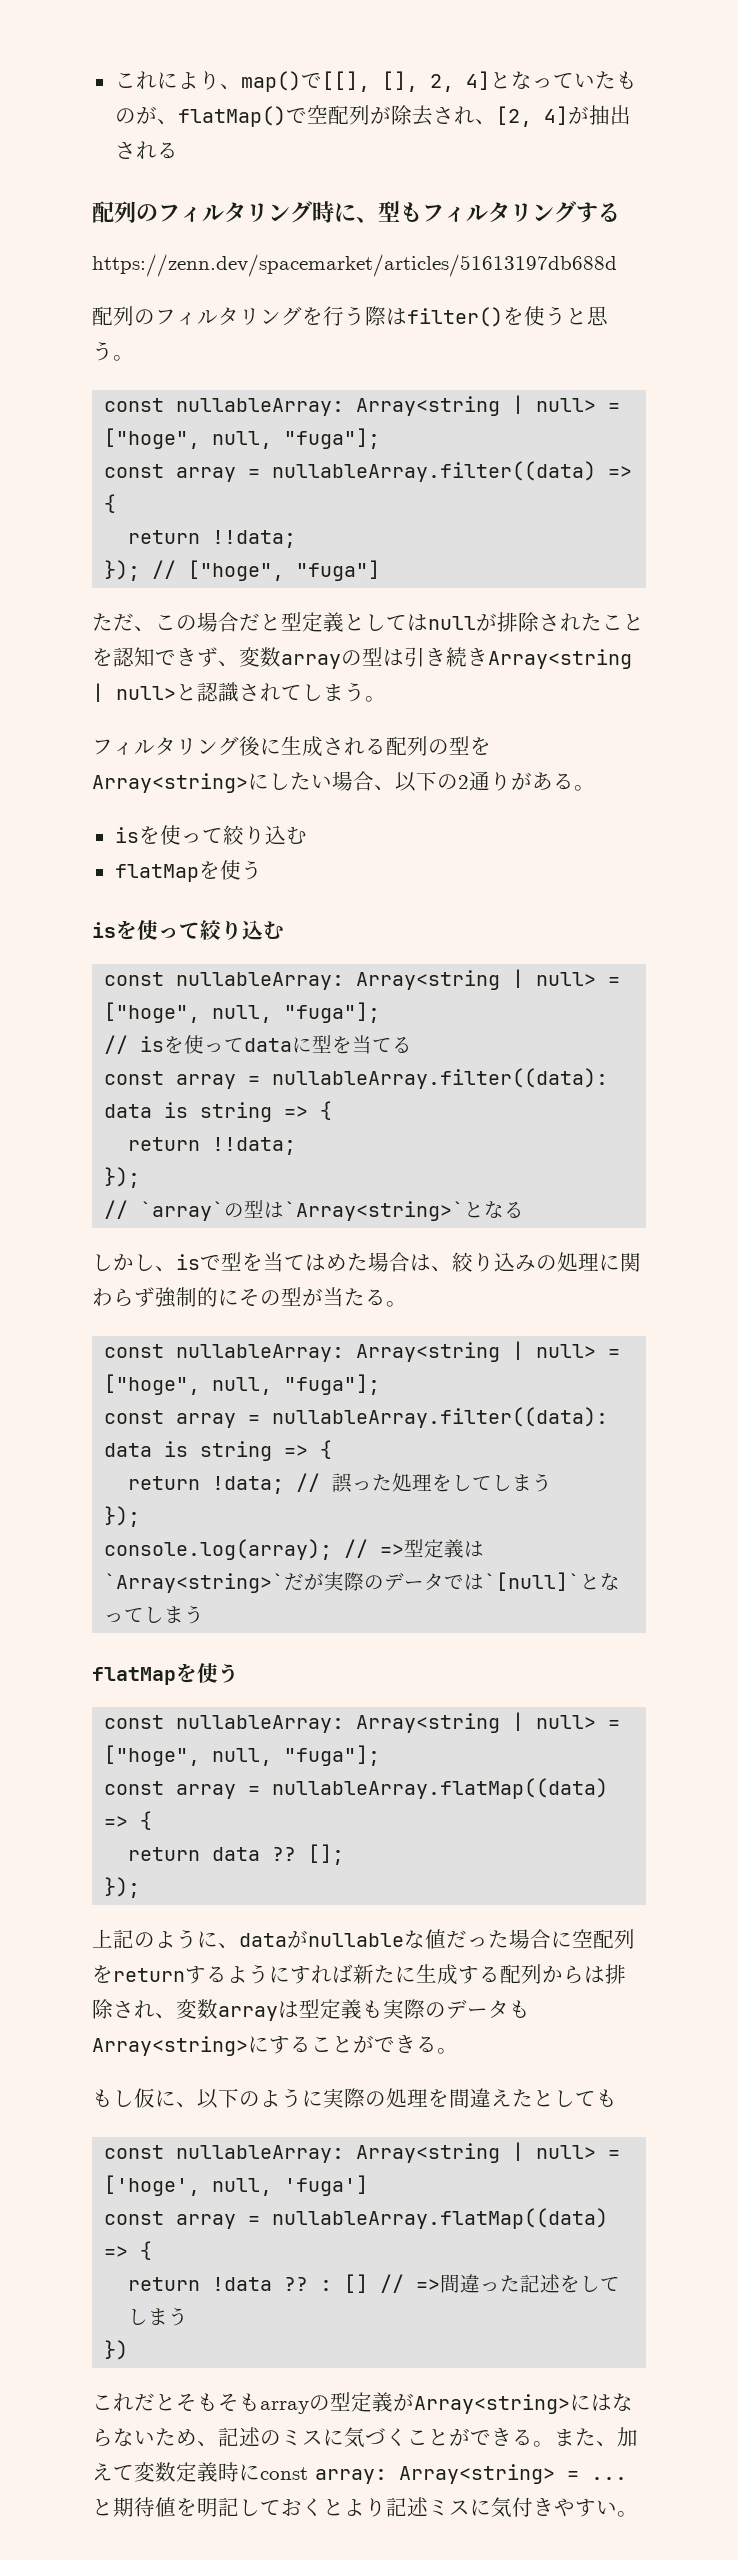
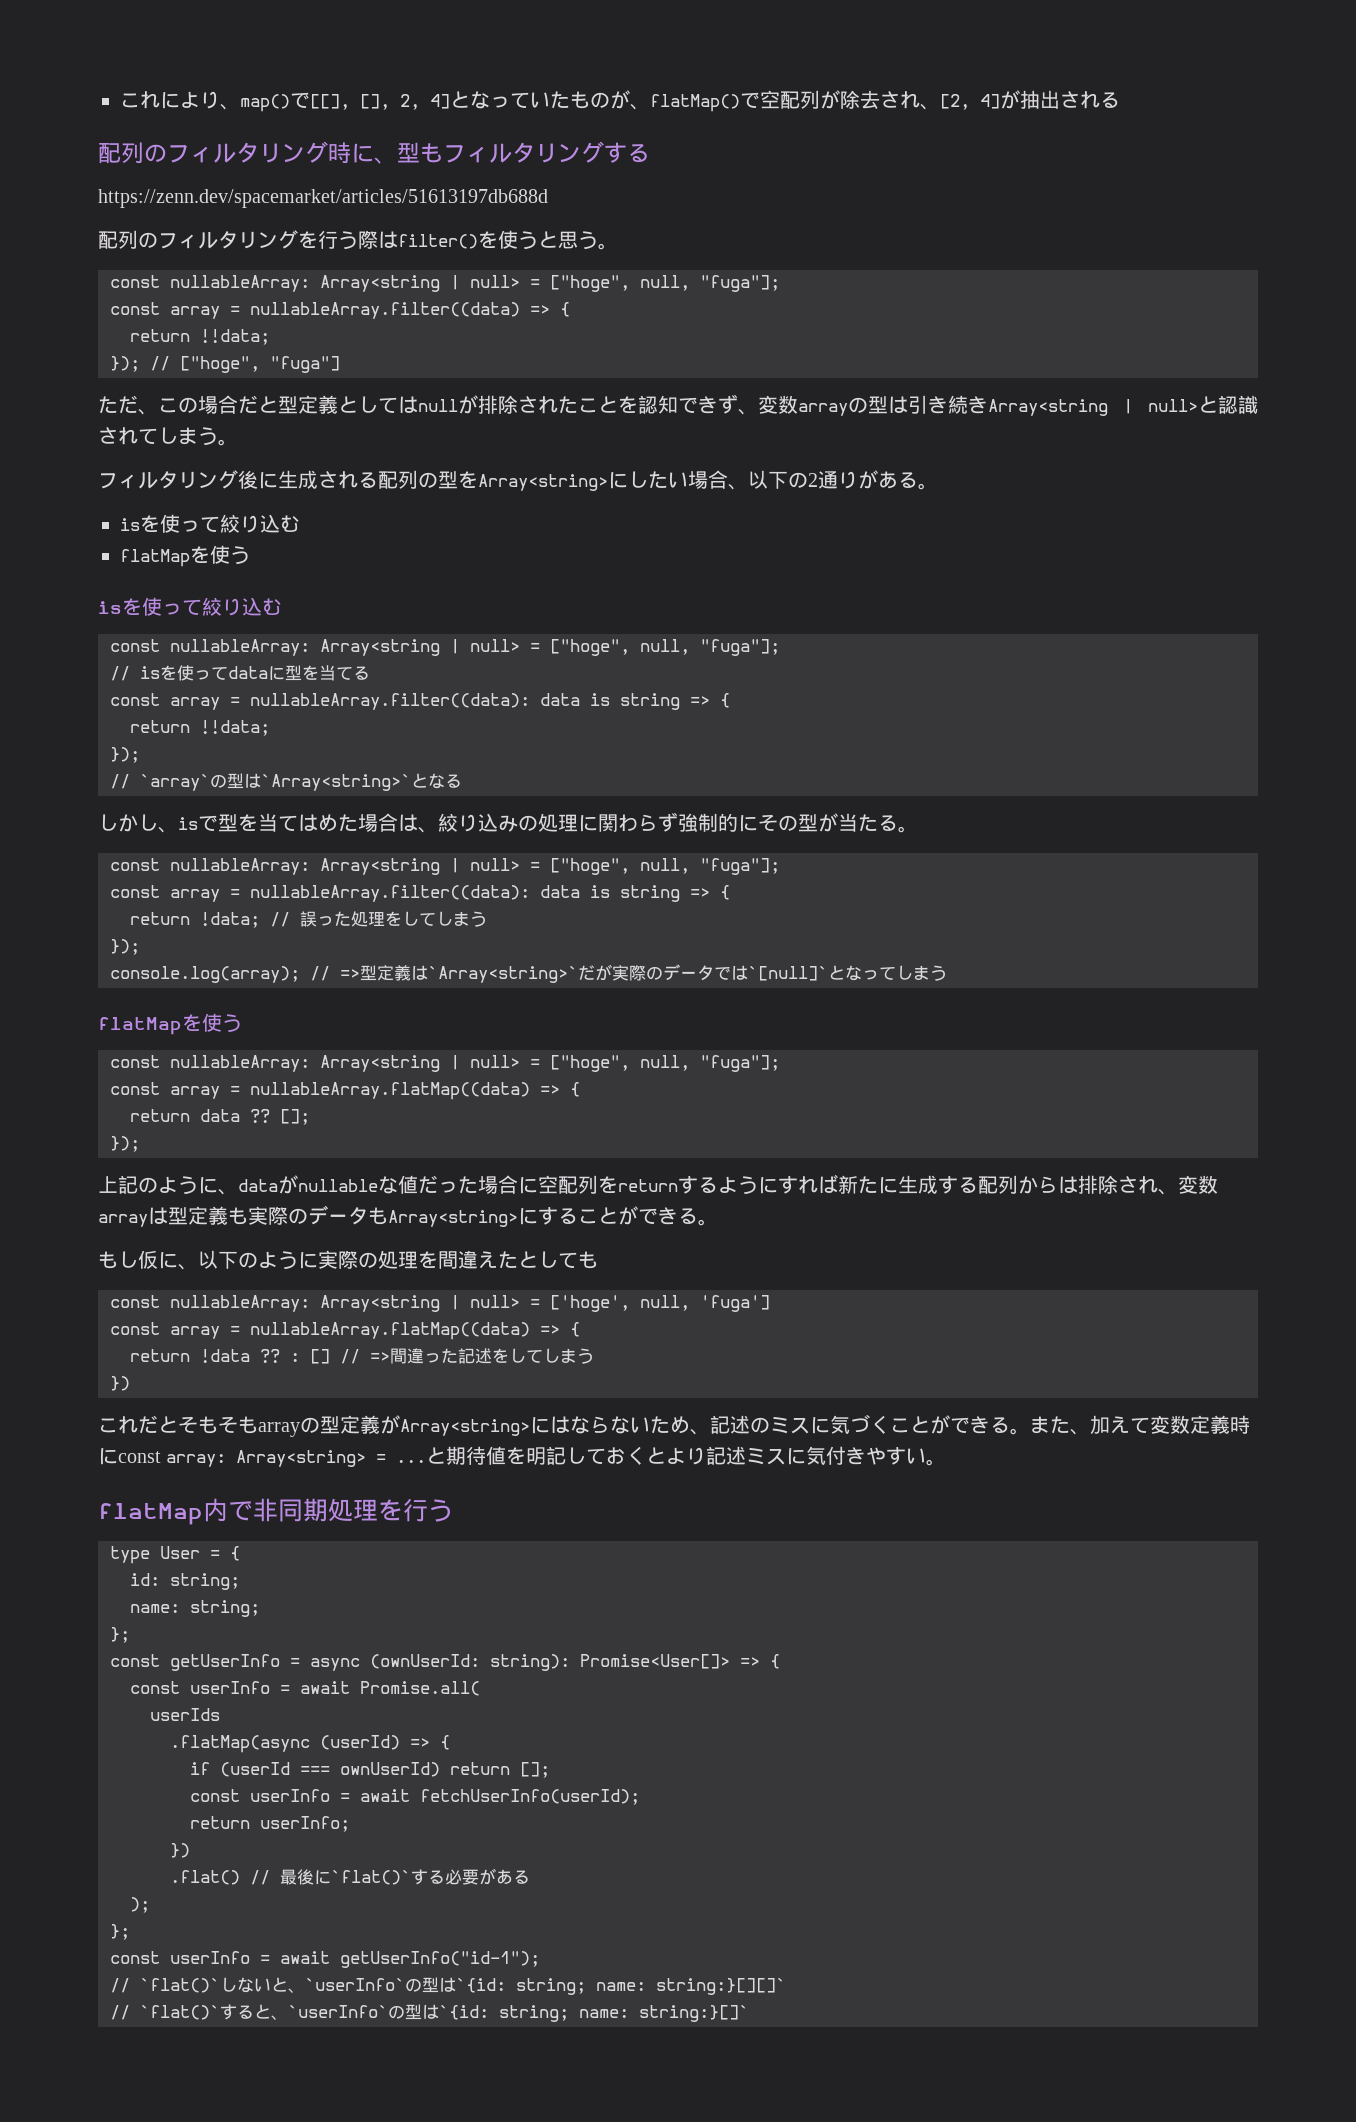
(638, 2514) none -> [98,1498,453,1525] [110,1546,240,1564] [130,1573,240,1590] [130,1600,260,1617] [110,1627,130,1643] [110,1654,780,1671] [130,1681,480,1696] [150,1708,220,1721] [170,1735,450,1753] [190,1762,550,1778] [190,1789,640,1805] [190,1816,350,1832] [170,1843,190,1858] [170,1868,530,1885] [130,1897,150,1913] [110,1924,130,1940] [110,1951,540,1968] [110,1977,786,1995] [110,2004,749,2022] // flatMap内で非同期処理を行う // type User = { // id: string; // name: string; // }; // const getUserInfo = async (ownUserId: string): Promise<User[]> => { // const userInfo = await Promise.all( // userIds // .flatMap(async (userId) => { // if (userId === ownUserId) return []; // const userInfo = await fetchUserInfo(userId); // return userInfo; // }) // .flat() // 最後に`flat()`する必要がある // ); // }; // const userInfo = await getUserInfo("id-1"); // // `flat()`しないと、`userInfo`の型は`{id: string; name: string:}[][]` // // `flat()`すると、`userInfo`の型は`{id: string; name: string:}[]`

